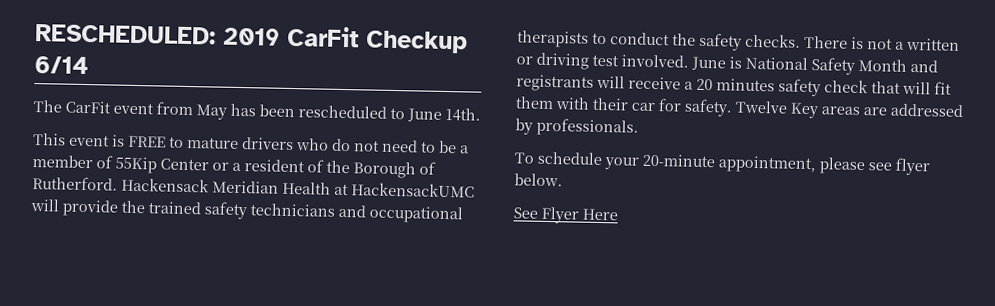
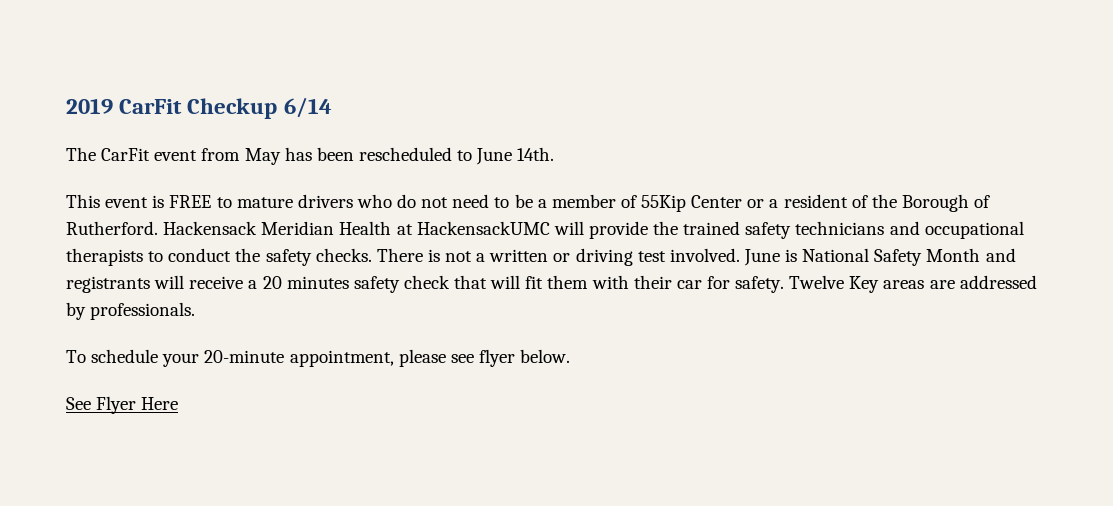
[35,24,216,45] RESCHEDULED: -> (66, 106) none

